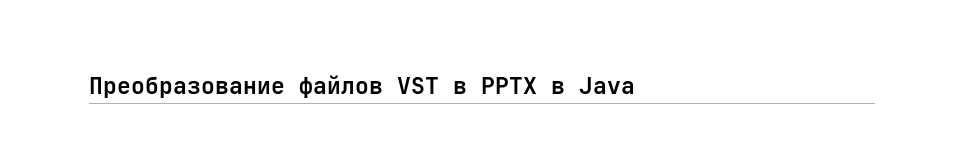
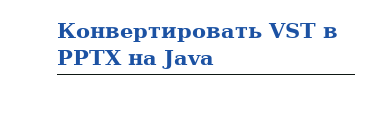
[89,75,383,98] Преобразование файлов -> [57,23,262,42] Конвертировать
[551,81,565,94] в -> [128,54,157,65] на

